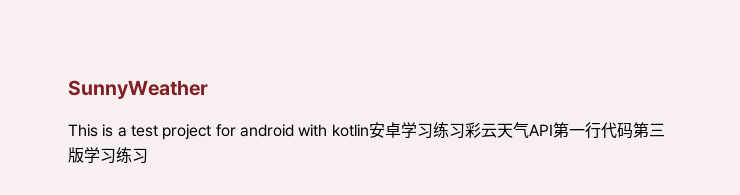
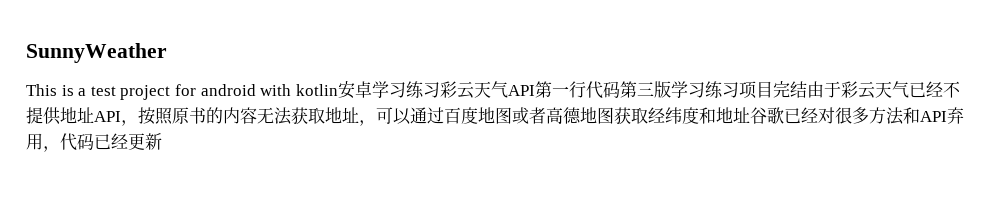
(148, 156) none -> [738,81,960,99] [26,107,964,126] [26,133,162,152] 项目完结由于彩云天气已经不提供地址API，按照原书的内容无法获取地址，可以通过百度地图或者高德地图获取经纬度和地址谷歌已经对很多方法和API弃用，代码已经更新

